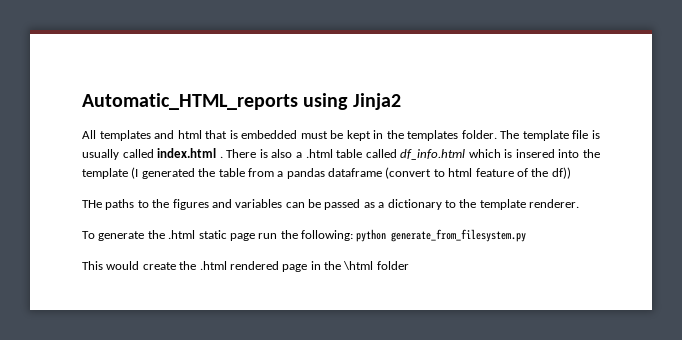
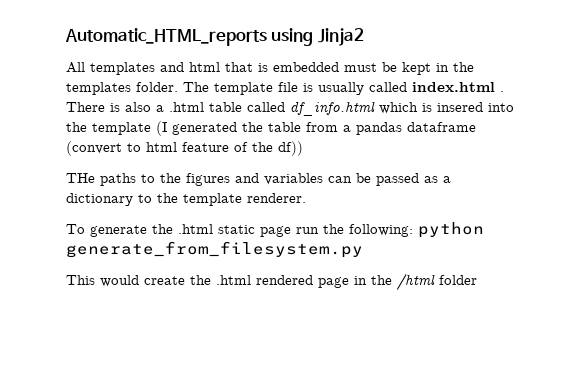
[343,261,374,270] \html -> [397,273,435,291] /html

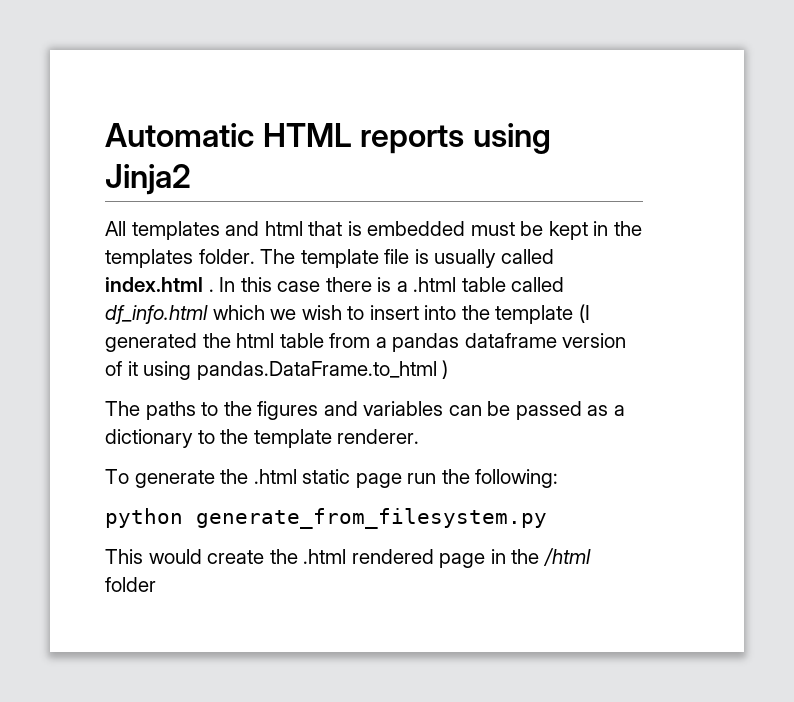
[65,28,267,46] Automatic_HTML_reports -> [105,123,465,154] Automatic HTML reports
[66,102,151,112] There is also -> [219,277,392,292] In this case there is
[422,102,483,112] is insered -> [270,305,419,320] we wish to insert
(263, 127) none -> [236,333,275,348] html
[66,141,303,156] [66,173,95,183] (convert to html feature of the df)) // THe -> [562,333,627,348] [105,360,449,380] [105,401,140,416] version of it using pandas.DataFrame.to_html ) // The
(413, 230) none -> (559, 478) //

